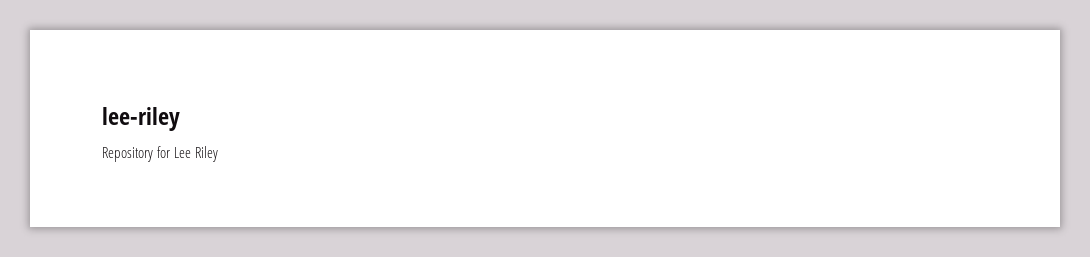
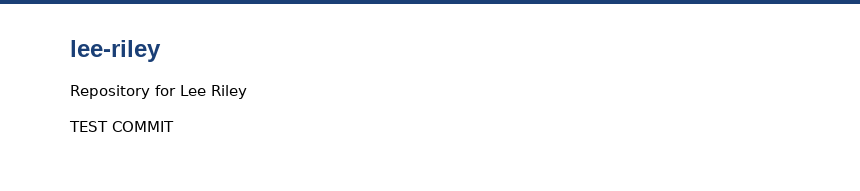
(219, 154) none -> [69,121,174,132] // TEST COMMIT

